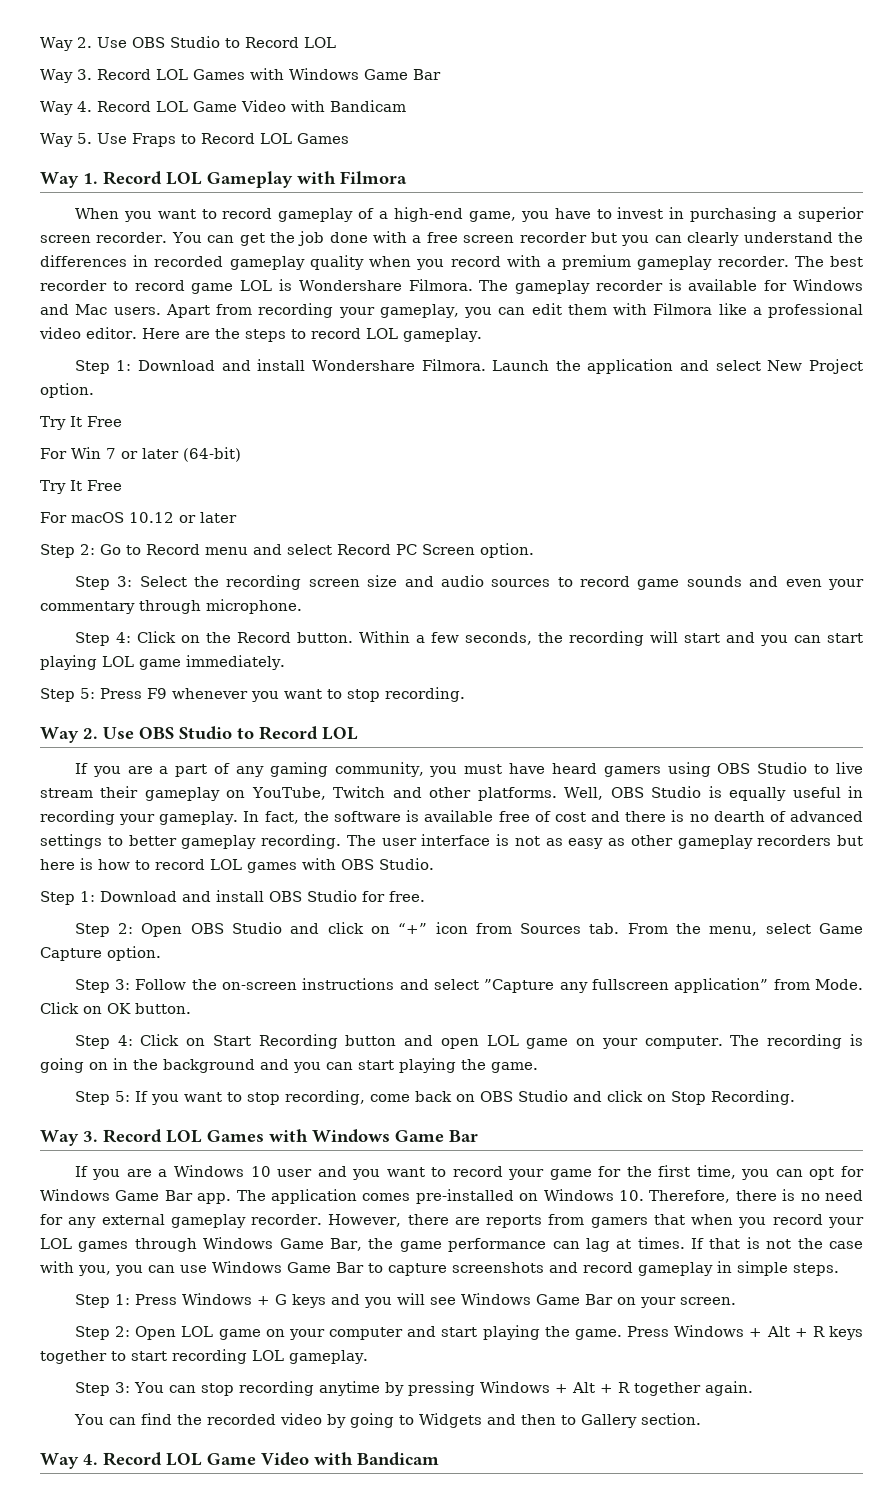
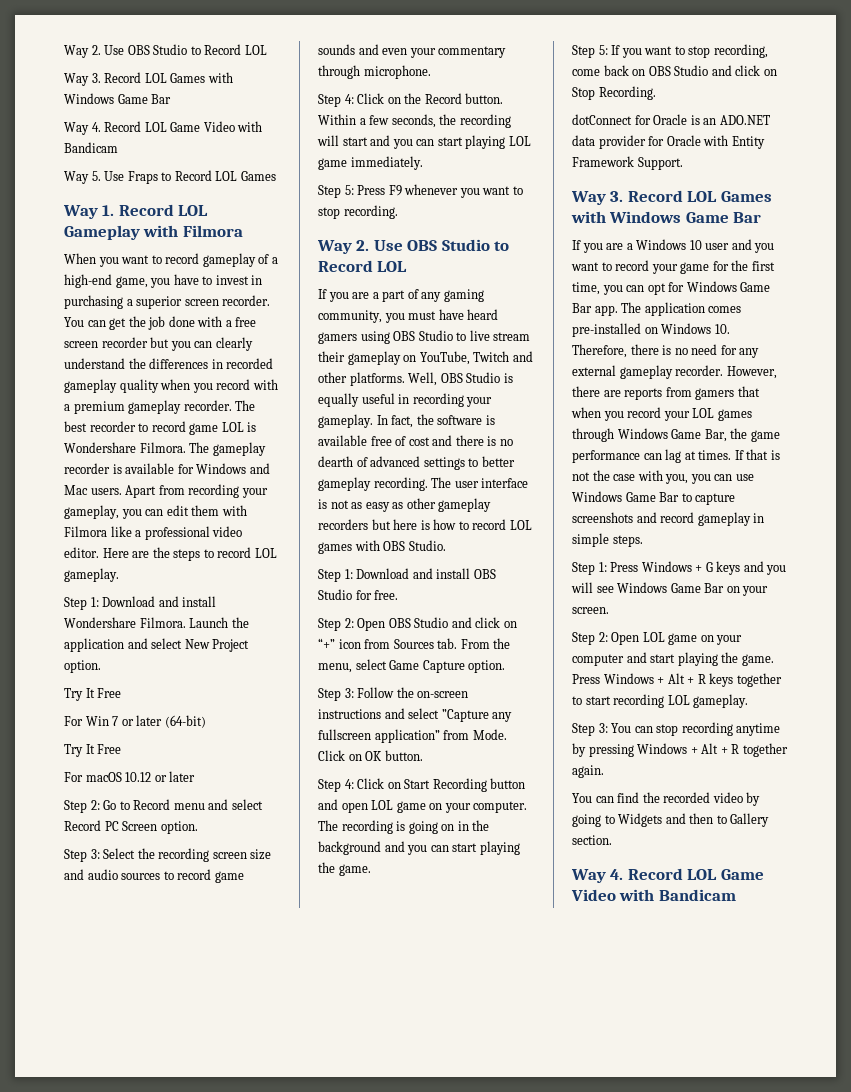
(795, 1097) none -> [572,114,770,125] [572,135,765,149] [572,156,683,170] // dotConnect for Oracle is an ADO.NET data provider for Oracle with Entity Framework Support.

